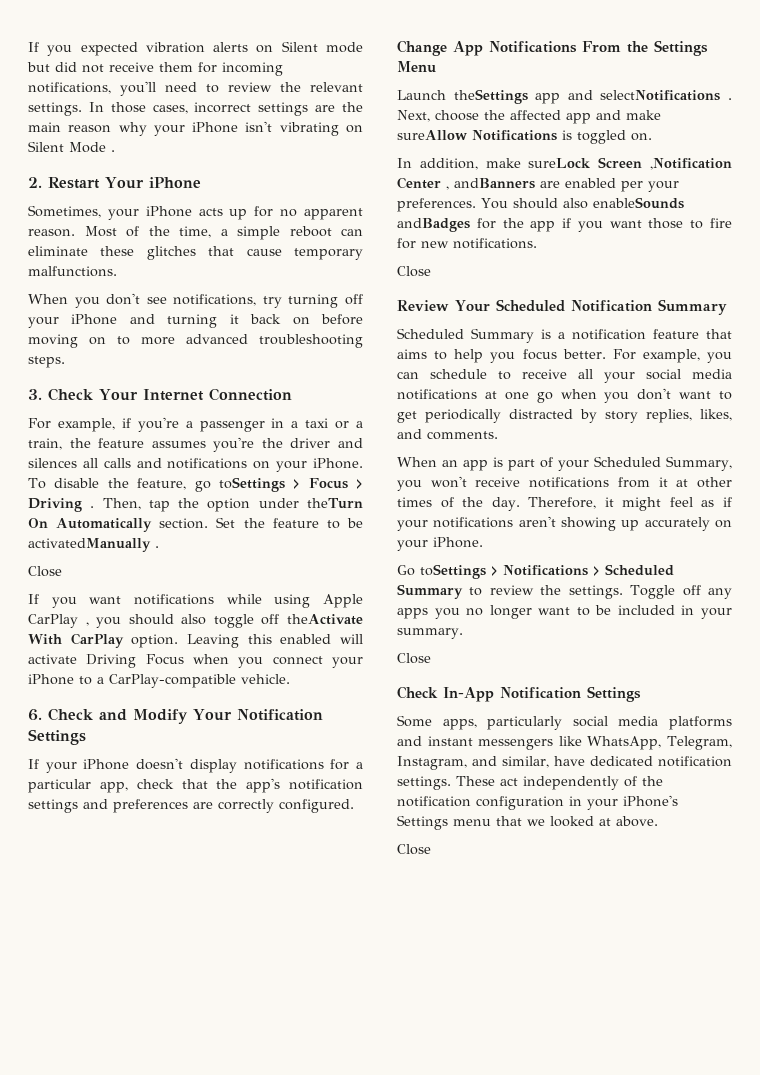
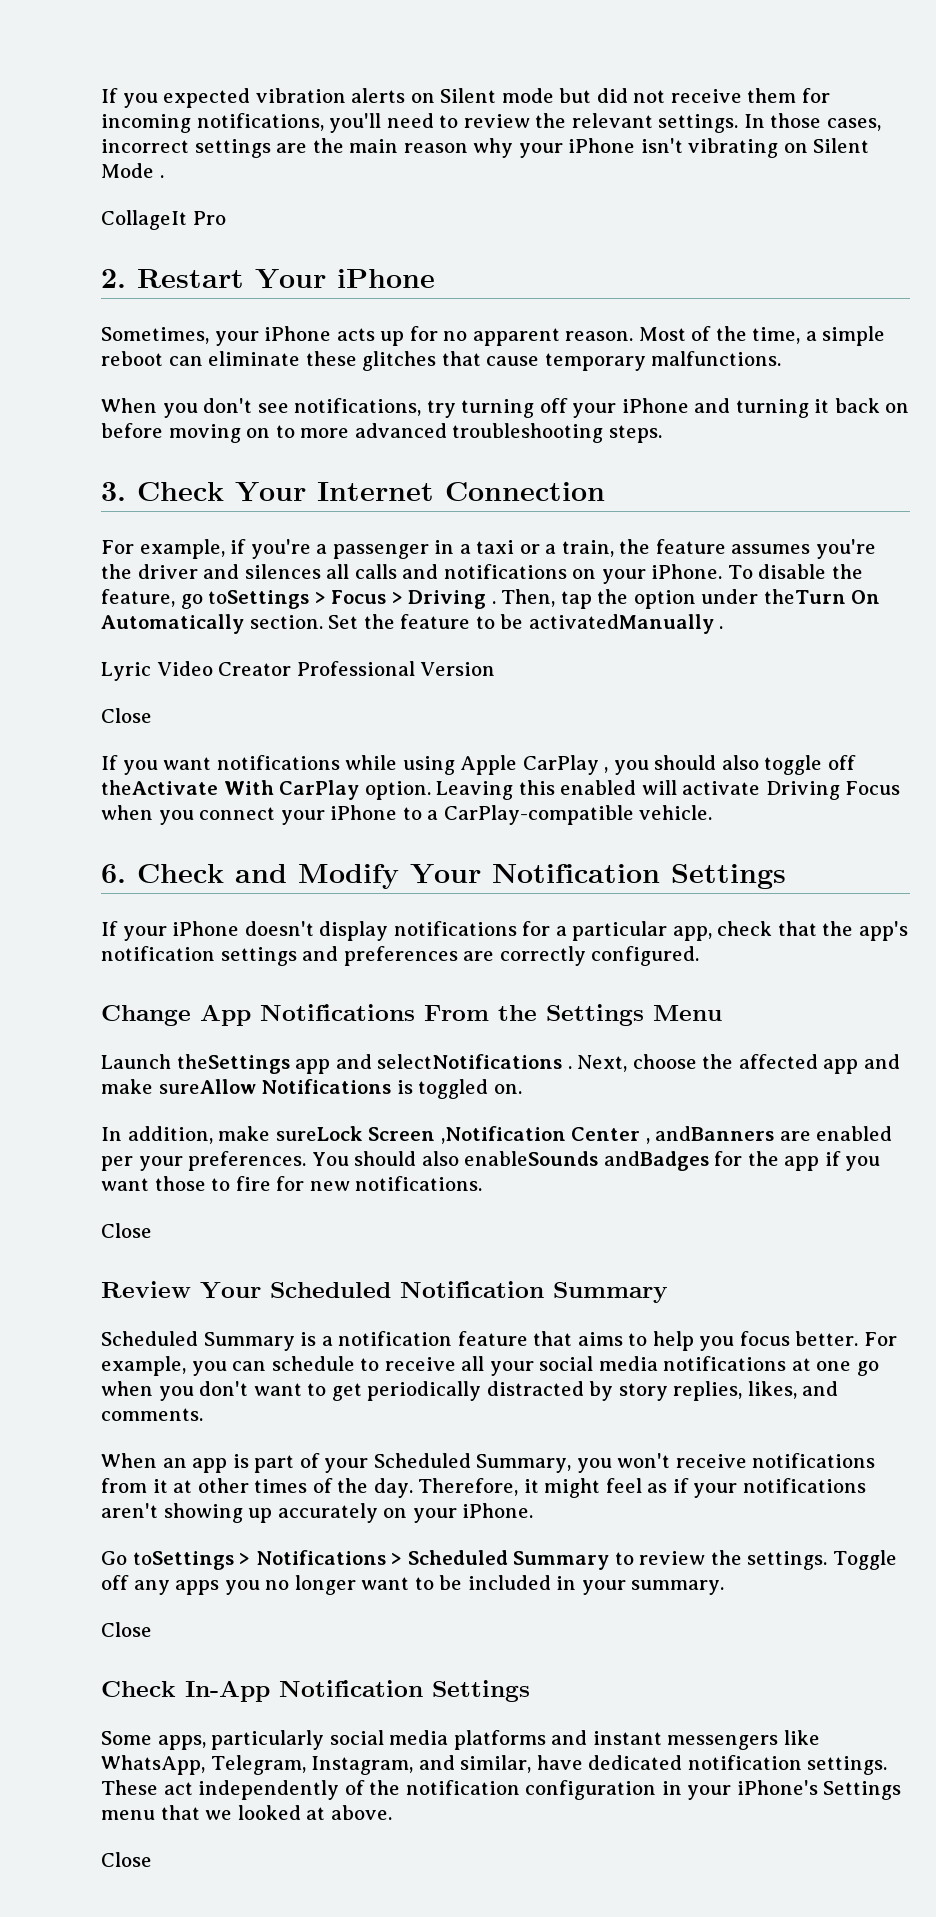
(115, 151) none -> [101,210,226,230] // CollageIt Pro
(159, 547) none -> [101,661,496,681] // Lyric Video Creator Professional Version

